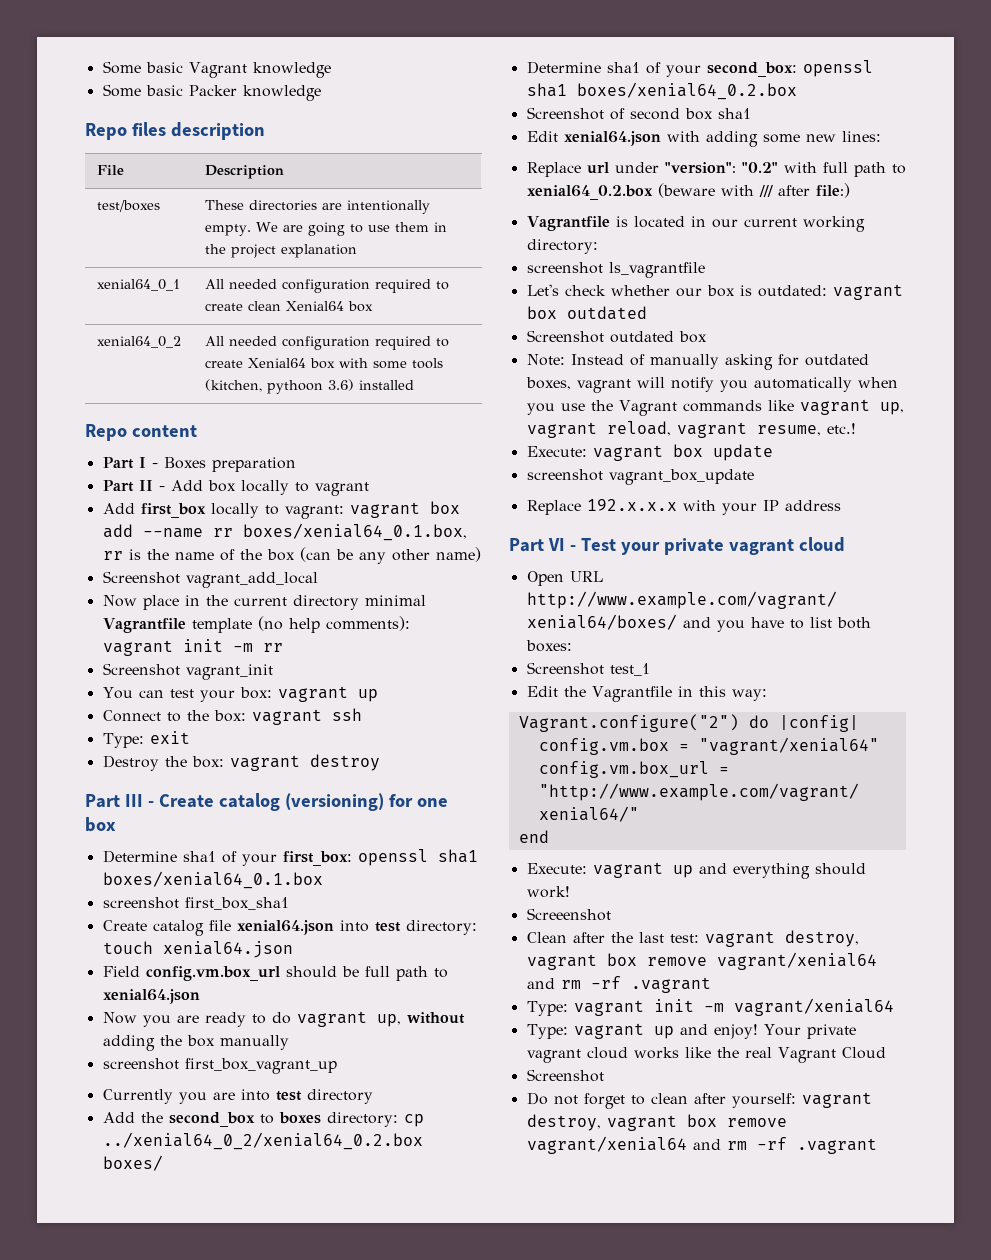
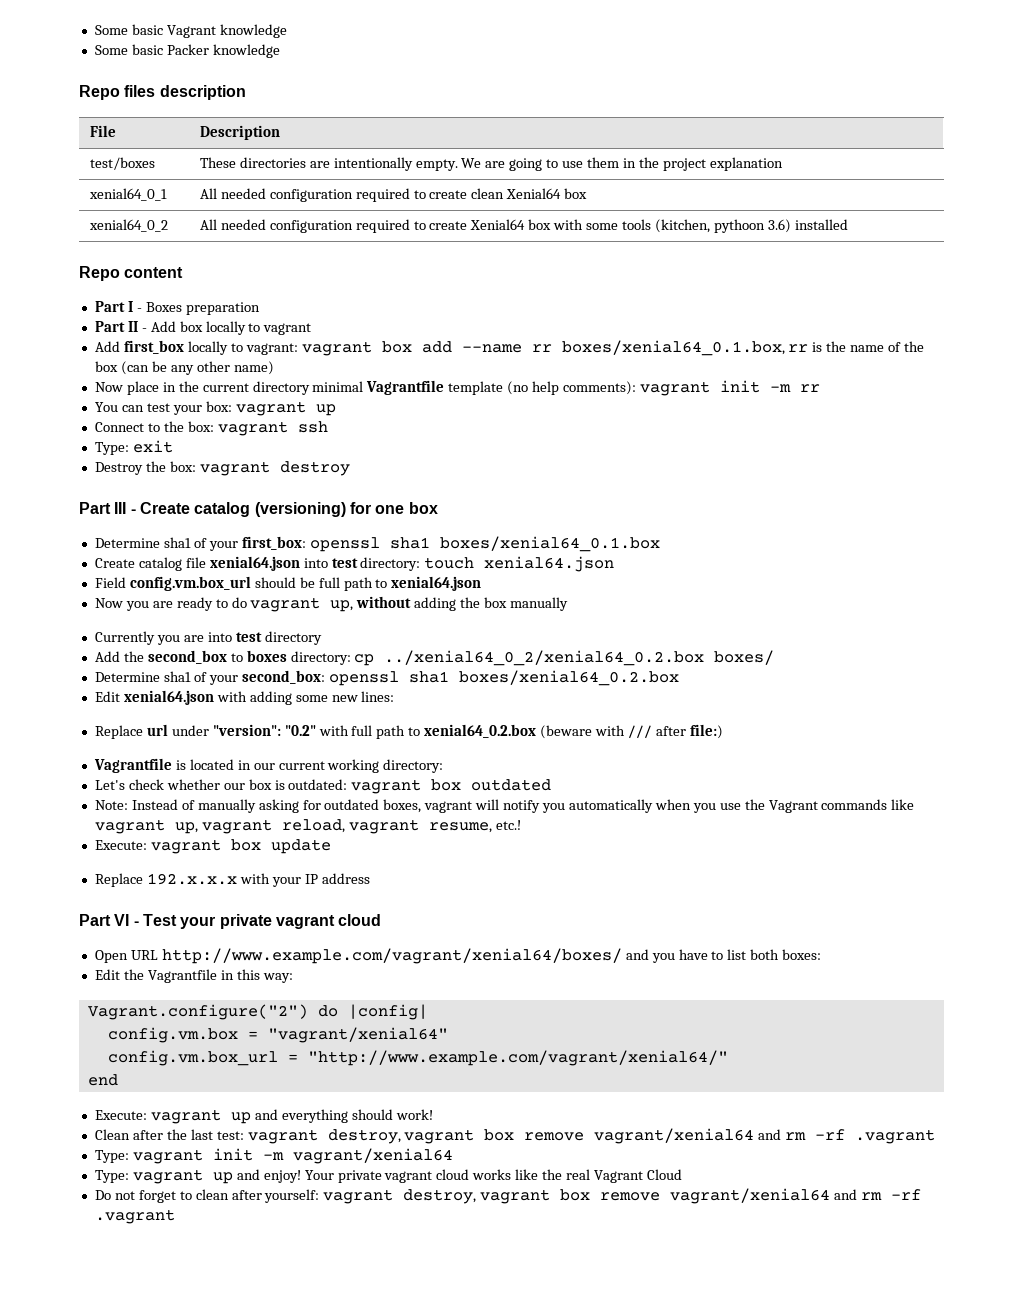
[102,571,318,588] // Screenshot vagrant_add_local -> (274, 368) none
[102,663,273,680] // Screenshot vagrant_init -> (820, 388) none
[102,897,289,910] // screenshot first_box_sha1 -> (660, 544) none
[102,1058,337,1074] // screenshot first_box_vagrant_up -> (569, 604) none
[526,107,751,120] // Screenshot of second box sha1 -> (679, 678) none
[526,262,705,278] // screenshot ls_vagrantfile -> (444, 766) none
[526,330,707,343] // Screenshot outdated box -> (552, 785) none
[526,469,754,485] // screenshot vagrant_box_update -> (331, 846) none
[526,662,650,676] // Screenshot test_1 -> (822, 954) none
[526,908,611,921] // Screeenshot -> (433, 1114) none
[526,1069,604,1082] // Screenshot -> (682, 1174) none

